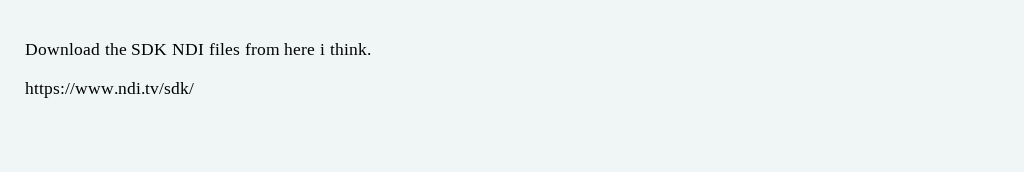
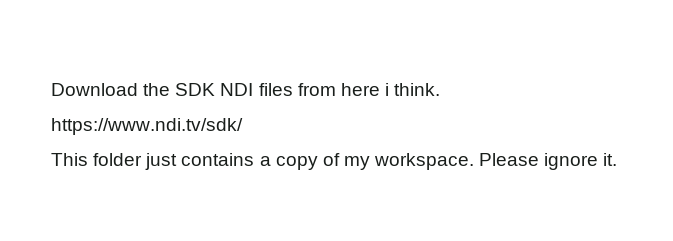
(194, 90) none -> [51,153,618,170] // This folder just contains a copy of my workspace. Please ignore it.

